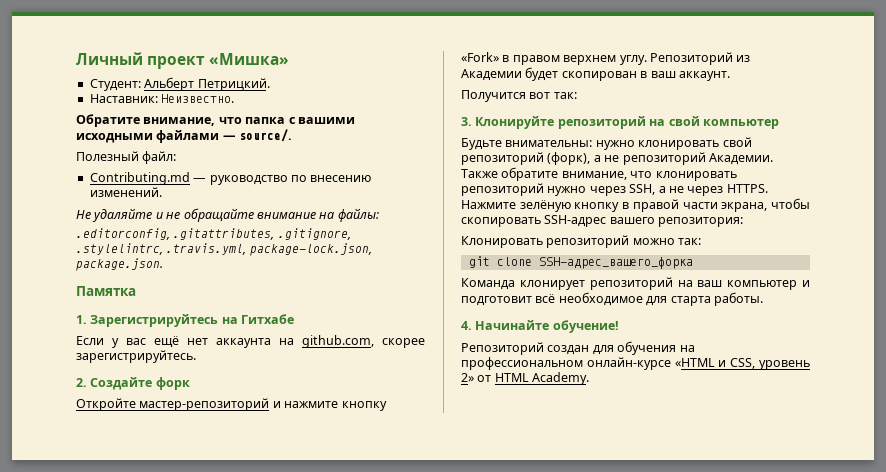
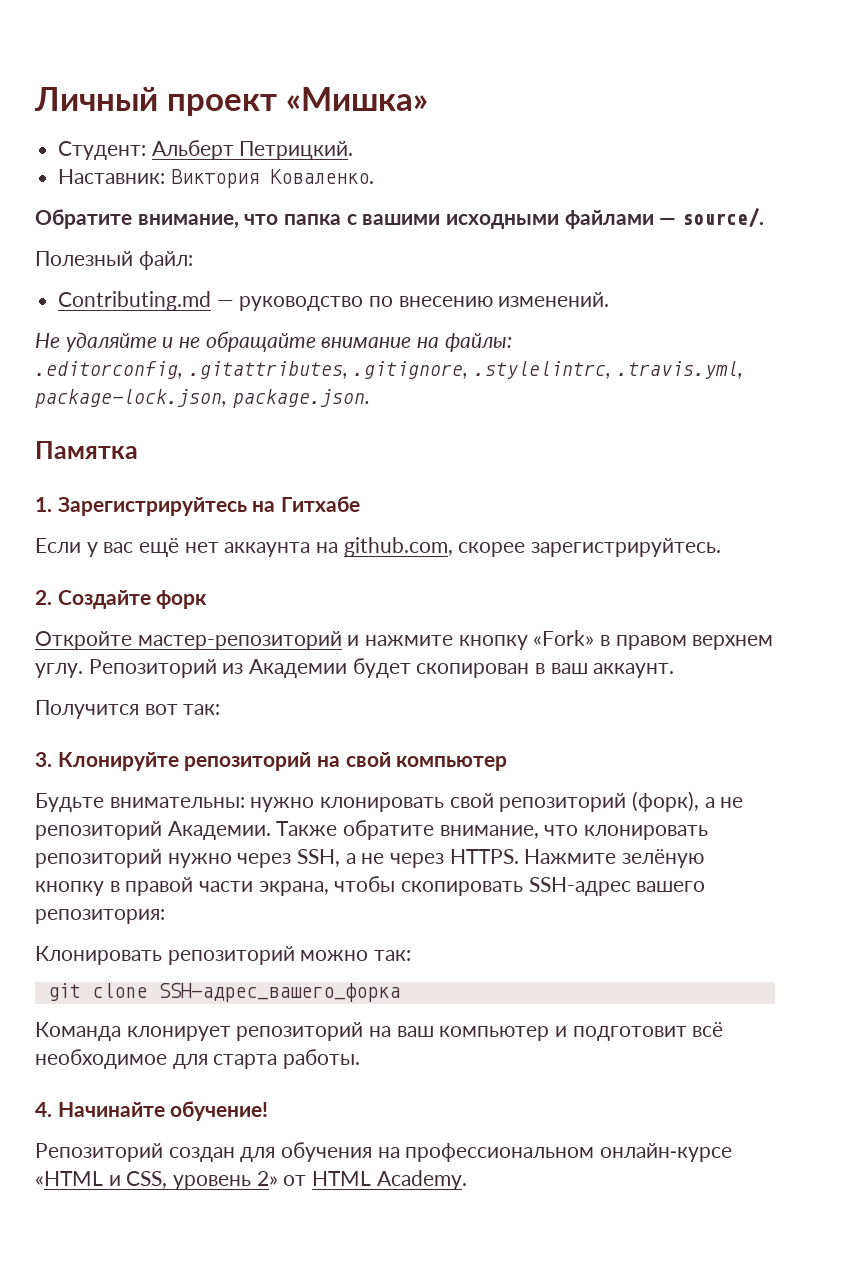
[161,94,235,103] Неизвестно. -> [170,169,374,188] Виктория Коваленко.

